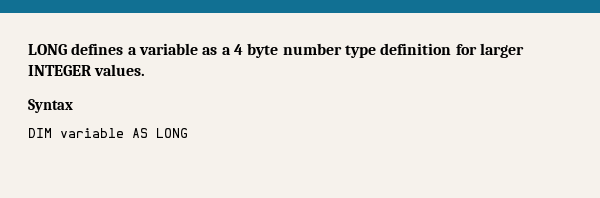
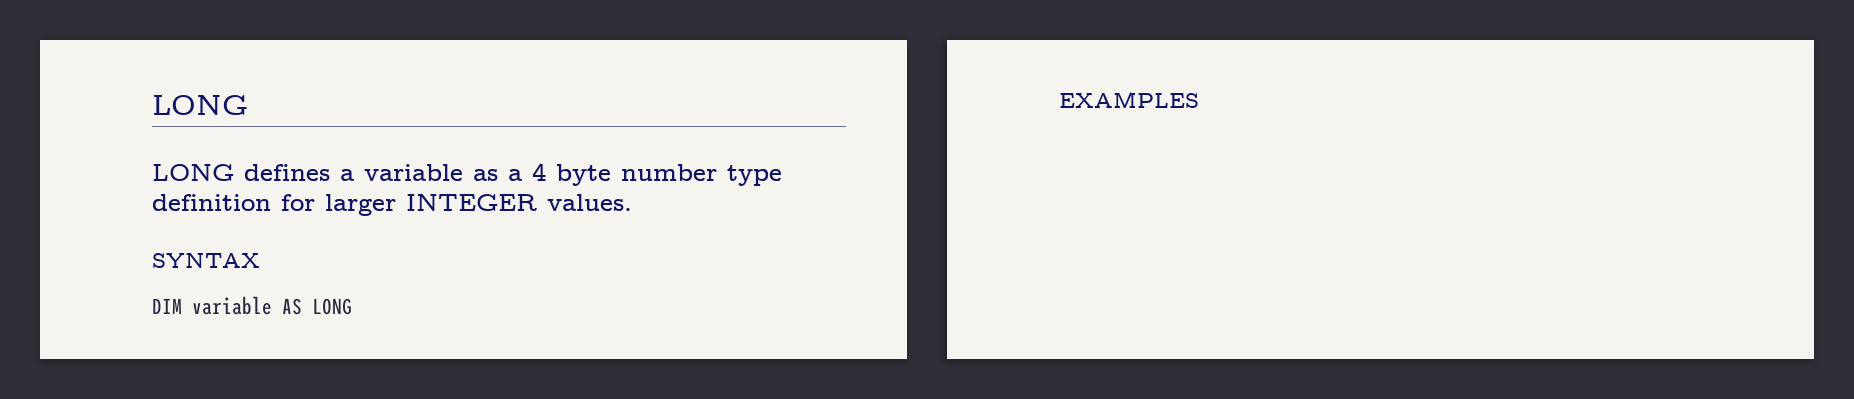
[28,44,67,55] LONG -> [152,95,248,115] [152,164,234,181] LONG // LONG
[28,99,73,113] Syntax -> [152,253,260,268] SYNTAX
(188, 133) none -> [1059,91,1199,108] // EXAMPLES

